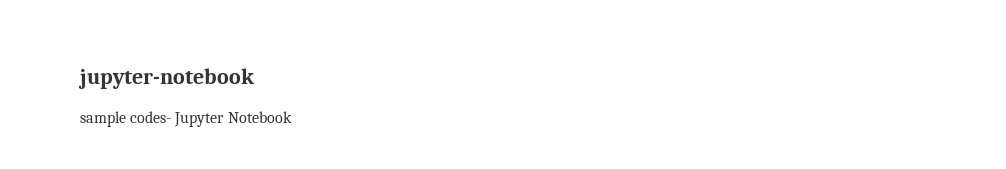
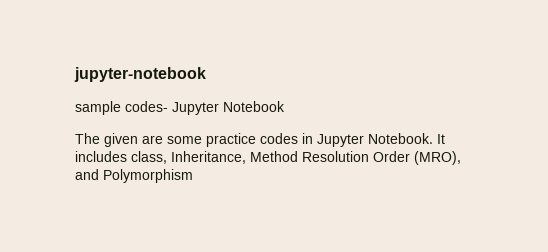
(292, 117) none -> [75,133,445,147] [75,151,461,165] [75,169,193,183] // The given are some practice codes in Jupyter Notebook. It includes class, Inheritance, Method Resolution Order (MRO), and Polymorphism

